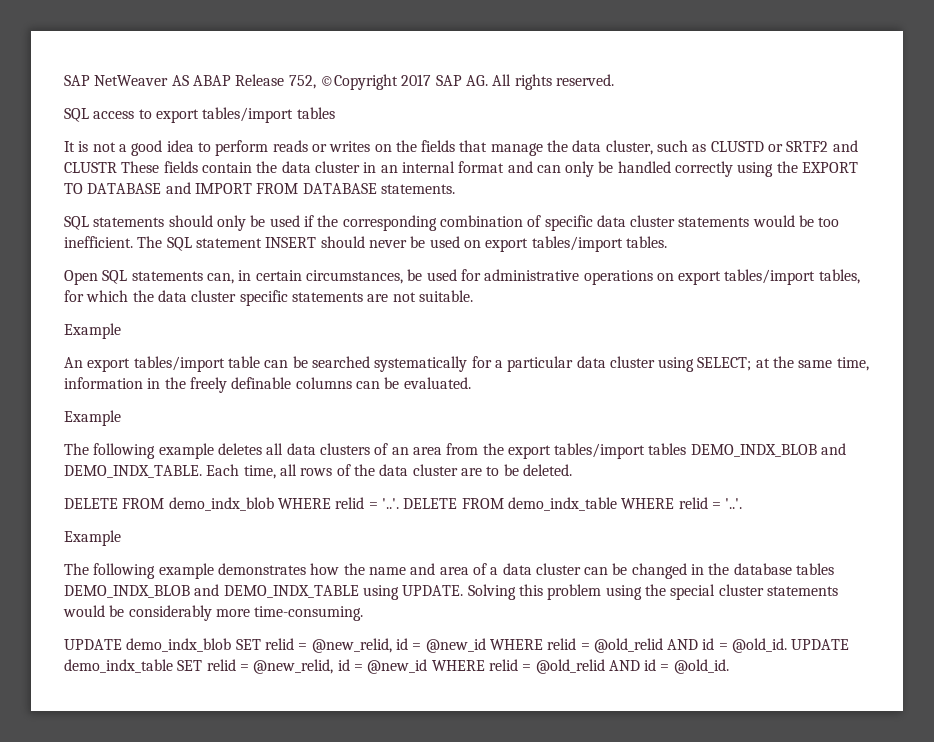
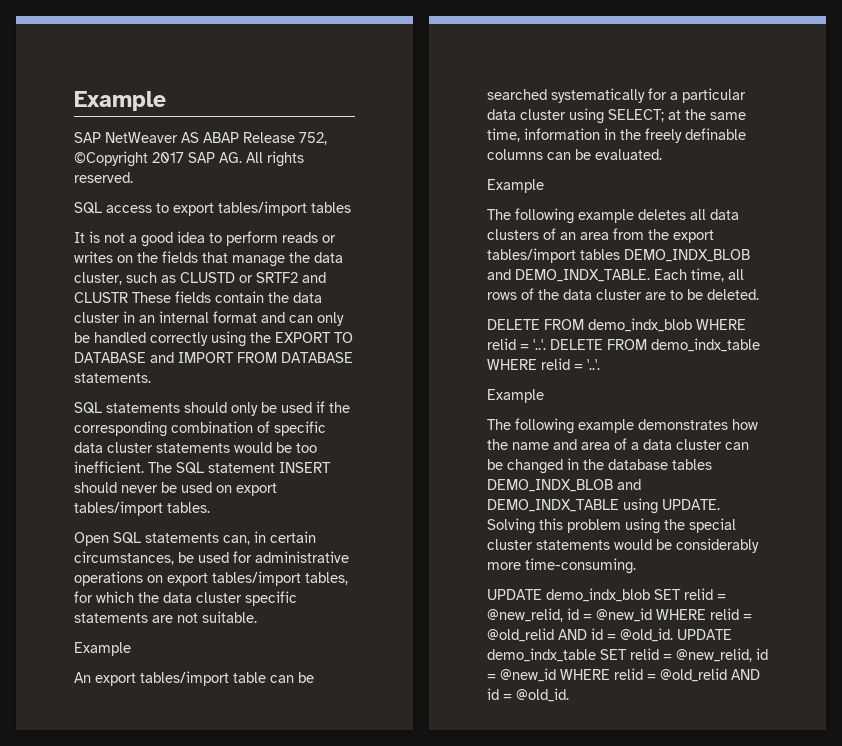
(64, 80) none -> [74,91,166,111] Example //

